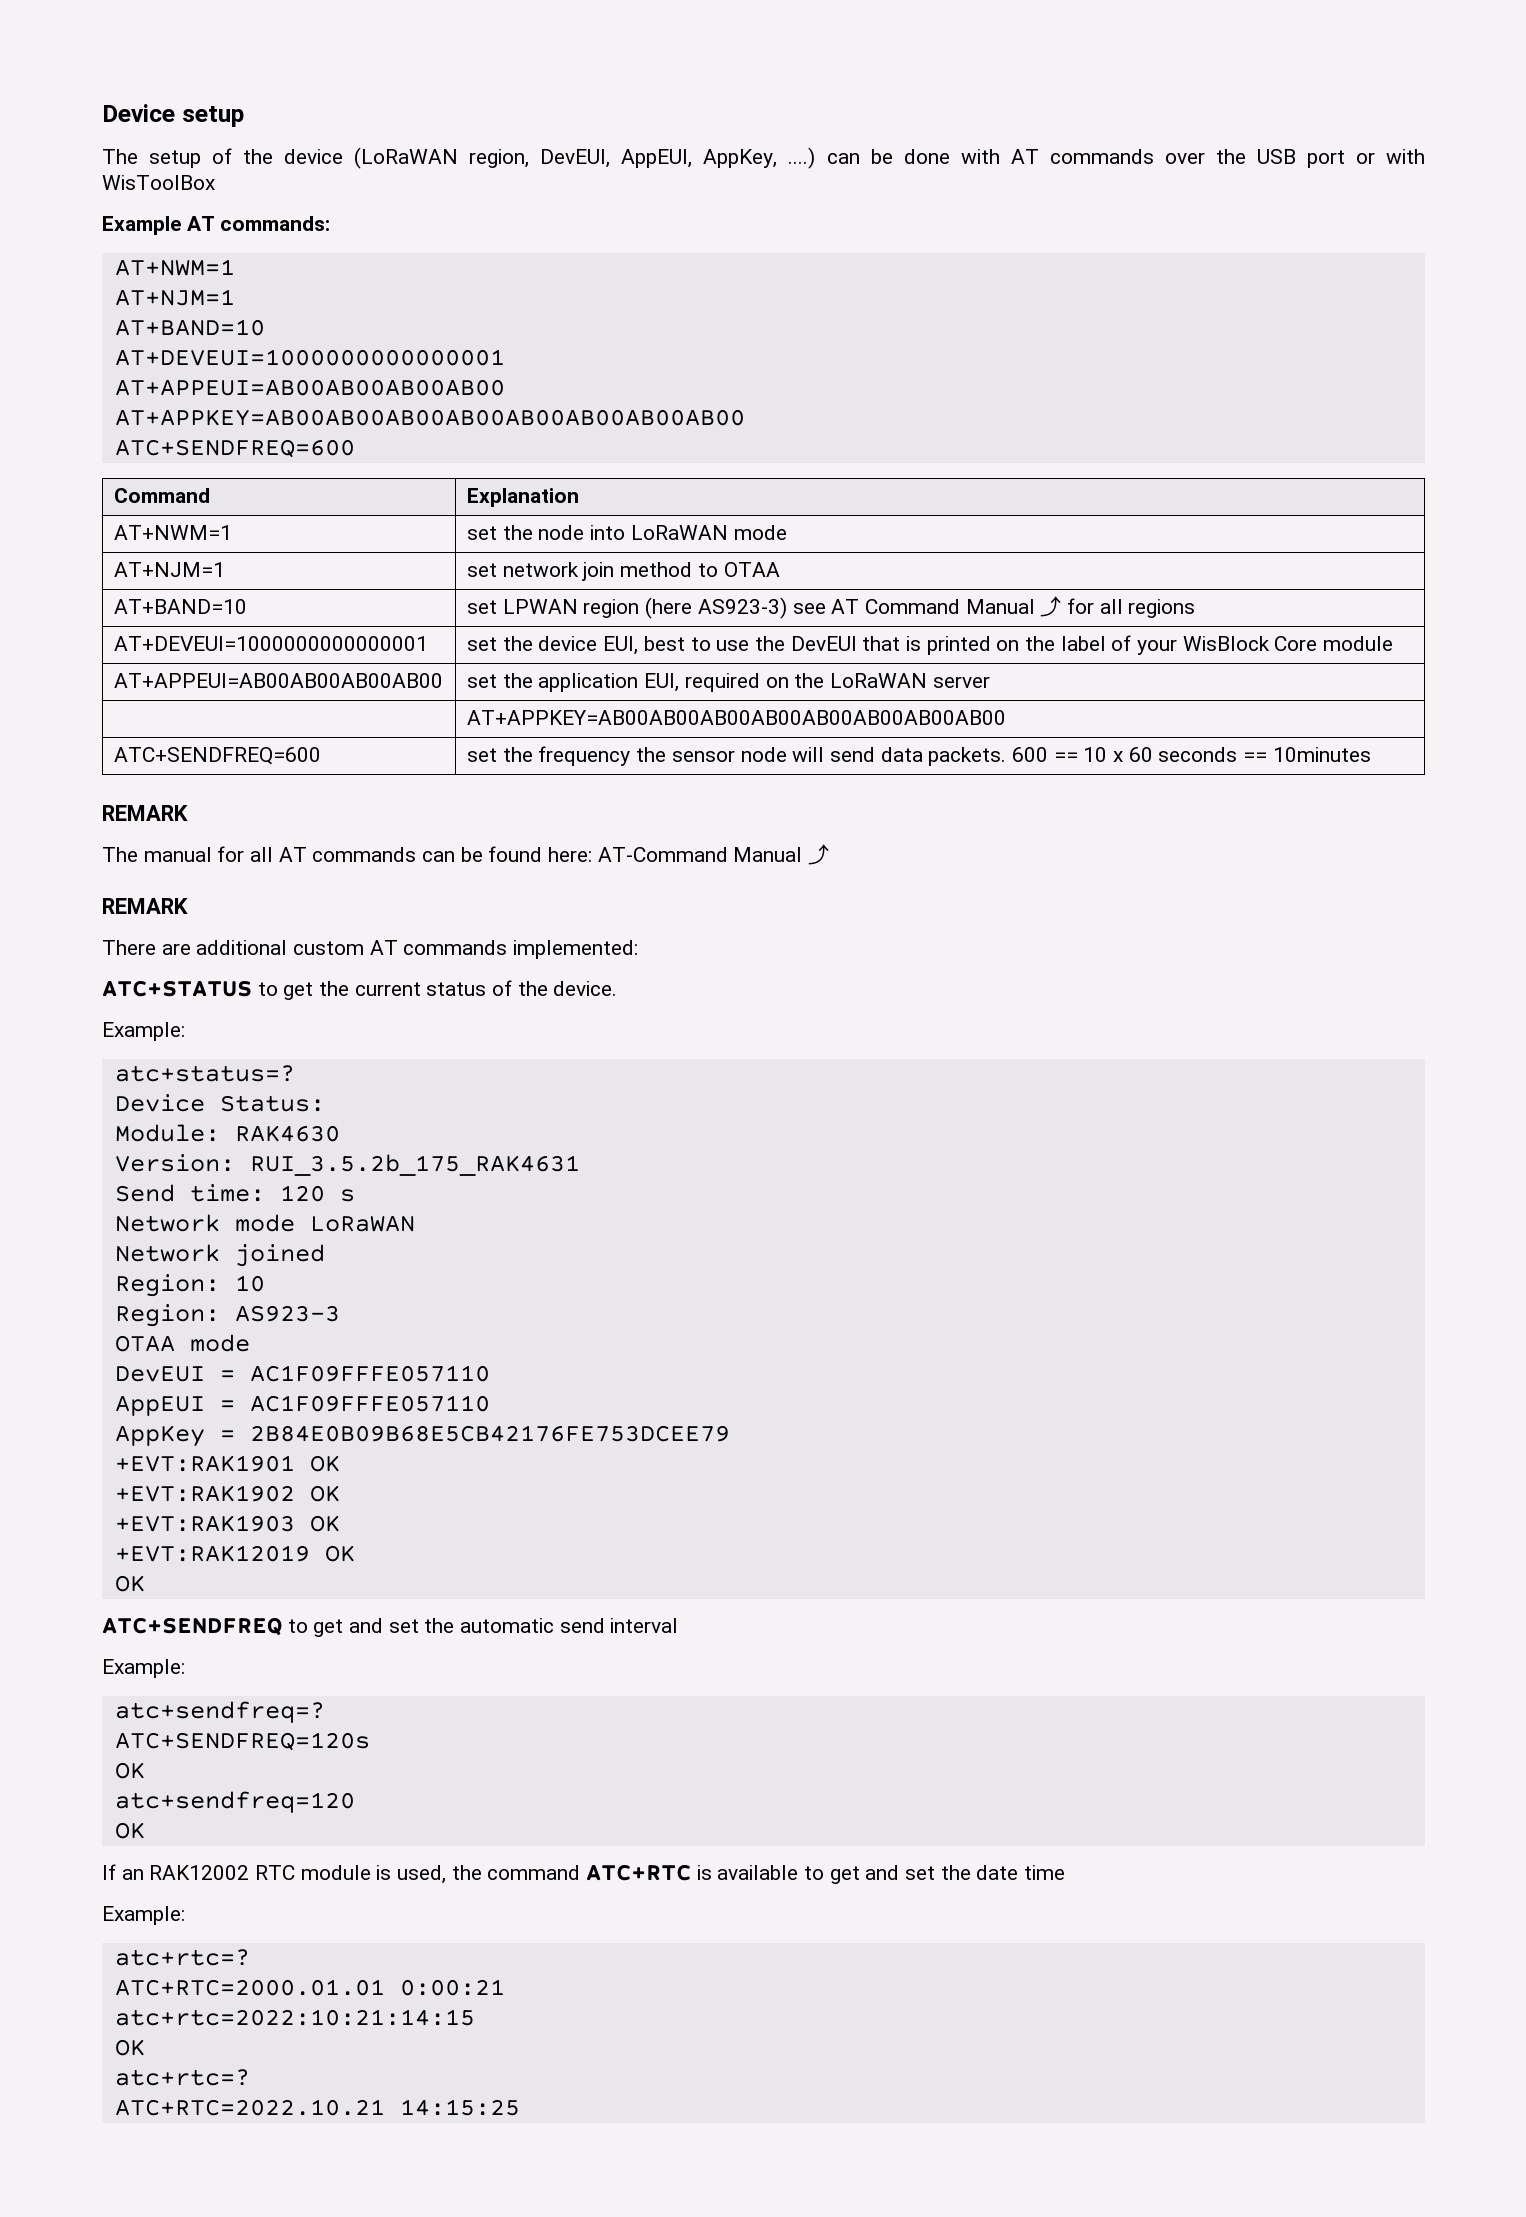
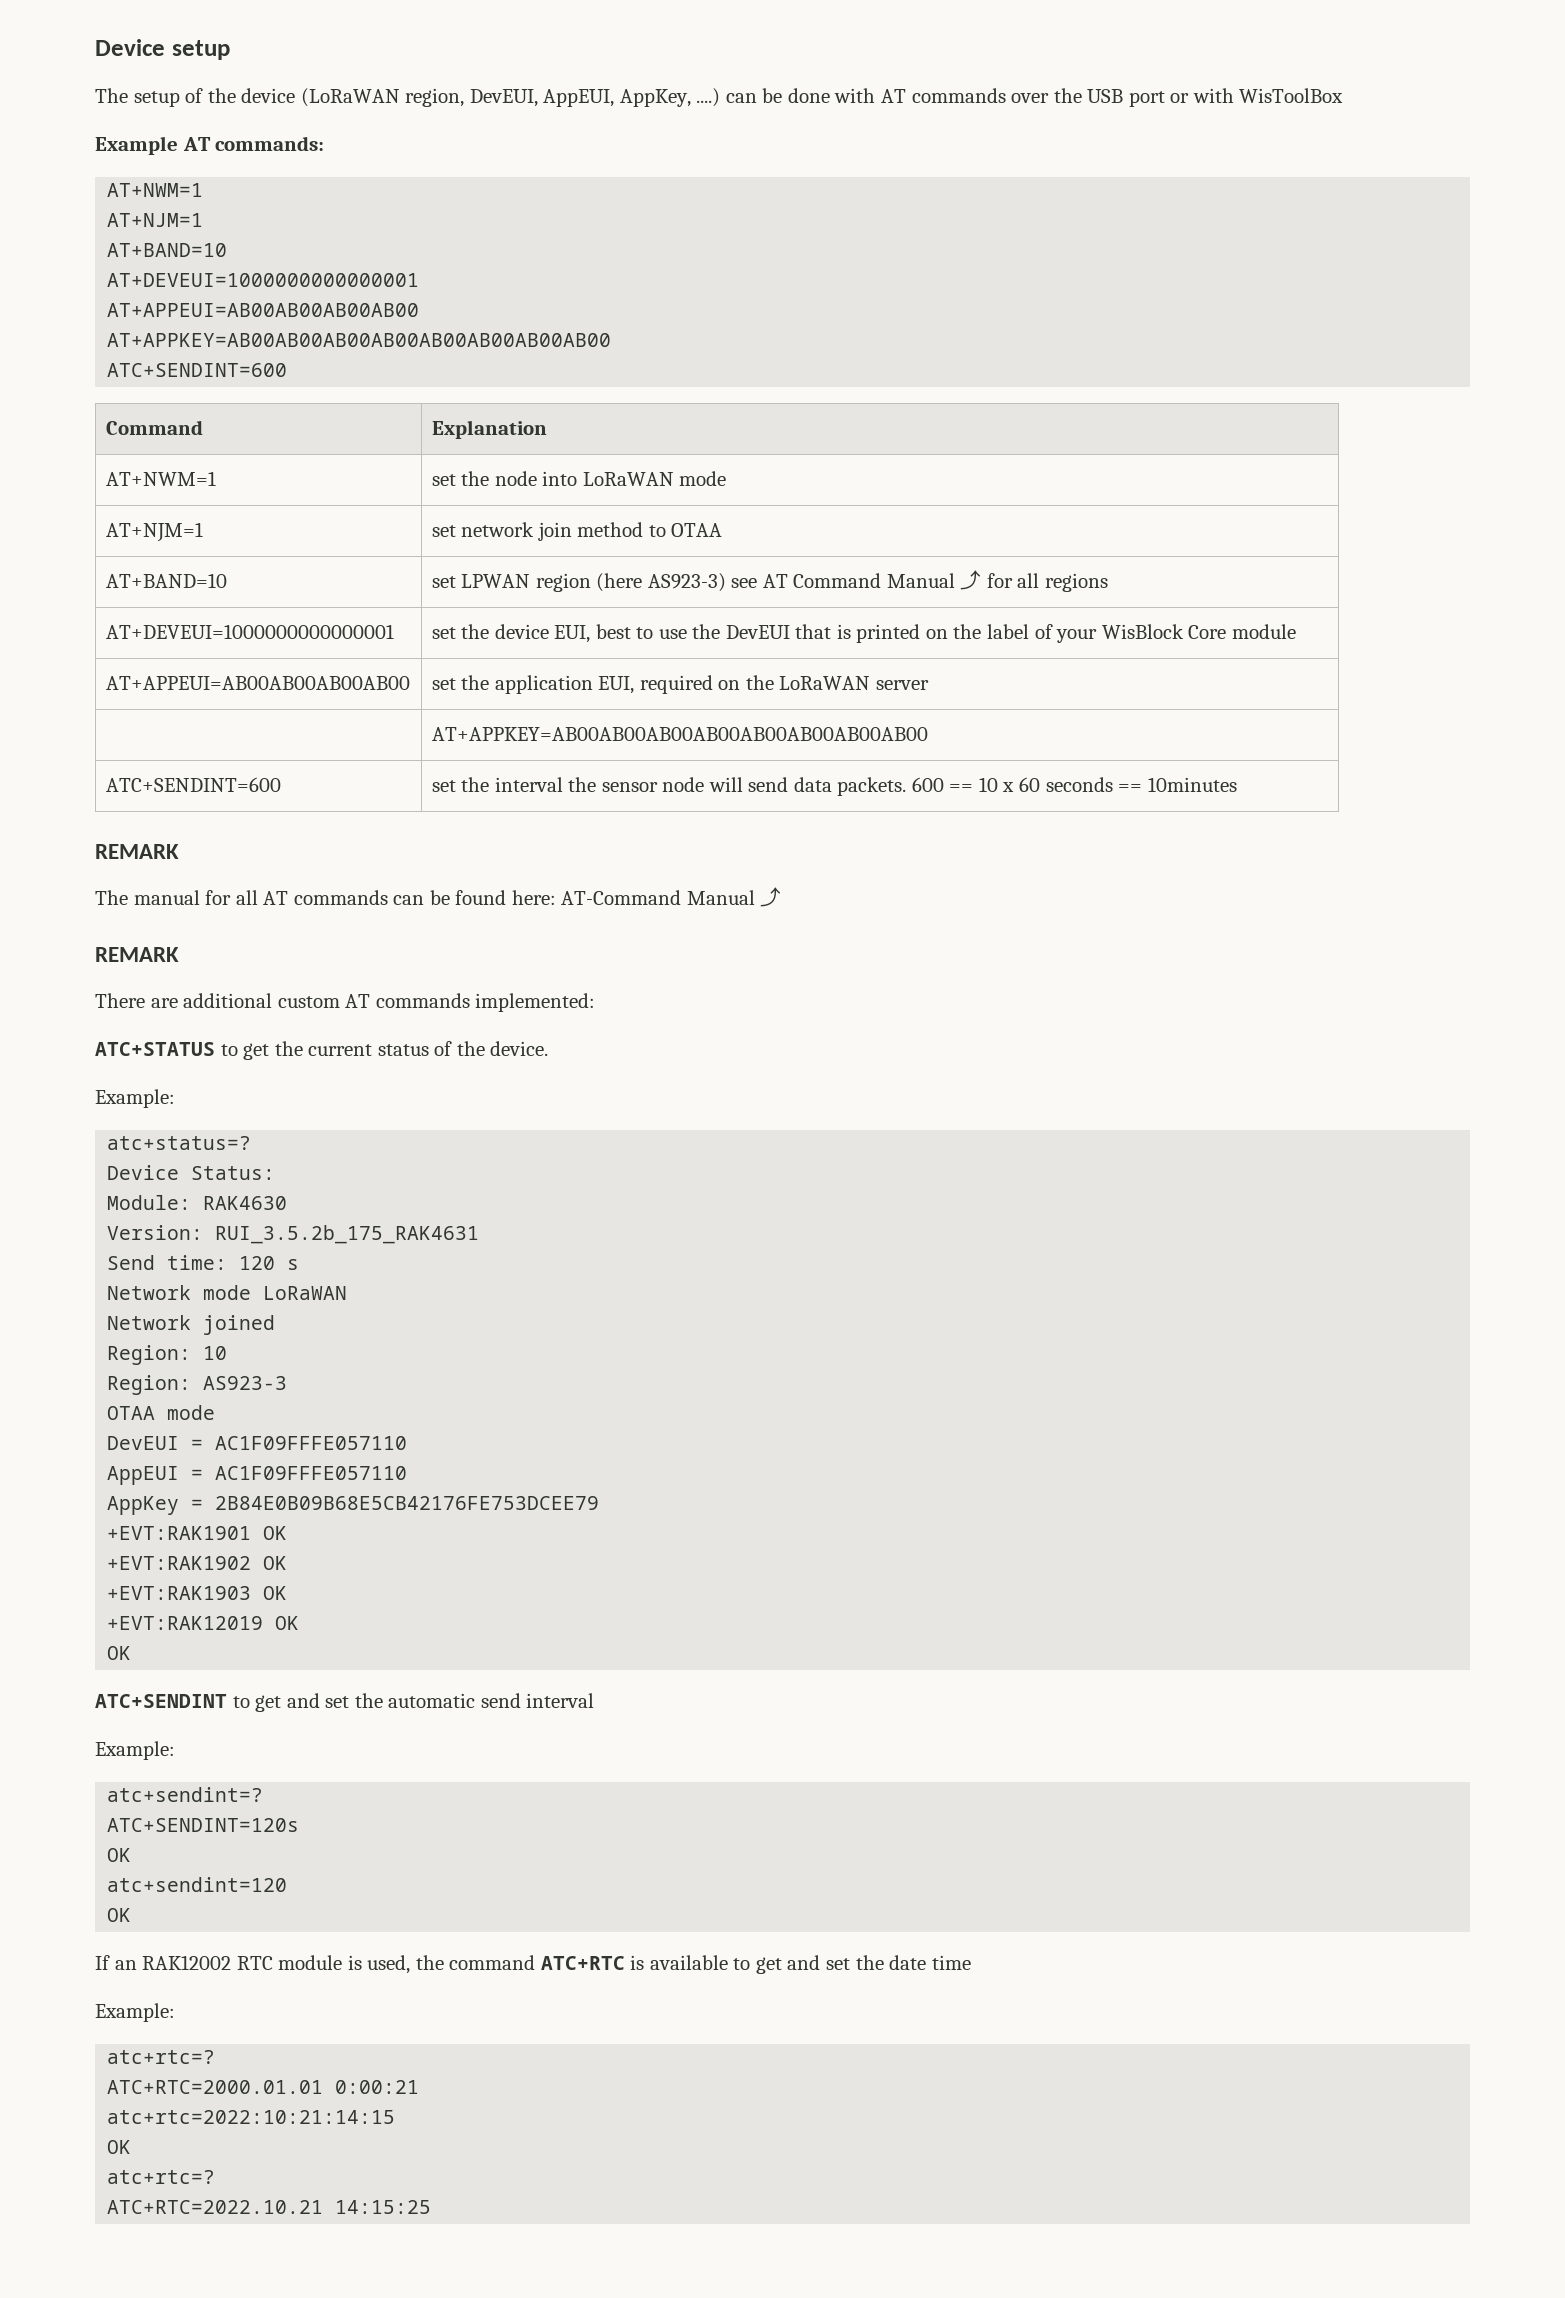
[114,439,355,458] ATC+SENDFREQ=600 -> [107,363,288,377] ATC+SENDINT=600
[114,747,322,765] [467,746,631,766] ATC+SENDFREQ=600 | set the frequency -> [105,777,281,792] [431,777,563,792] ATC+SENDINT=600 | set the interval
[102,1617,282,1636] ATC+SENDFREQ -> [95,1694,227,1708] ATC+SENDINT
[114,1701,325,1723] [114,1732,370,1751] [114,1762,145,1779] [114,1791,355,1813] atc+sendfreq=? // ATC+SENDFREQ=120s // OK // atc+sendfreq=120 -> [107,1787,264,1802] [107,1818,300,1832] [107,1848,132,1862] [107,1877,288,1892] atc+sendint=? // ATC+SENDINT=120s // OK // atc+sendint=120

